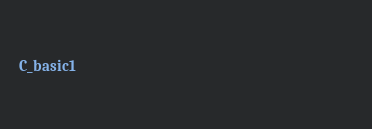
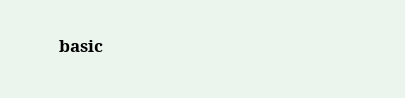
[19,59,76,73] C_basic1 -> [59,40,103,52] basic

